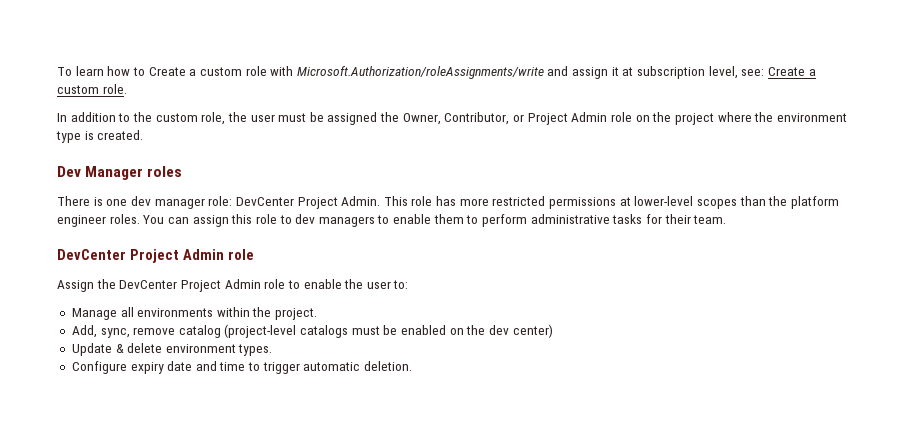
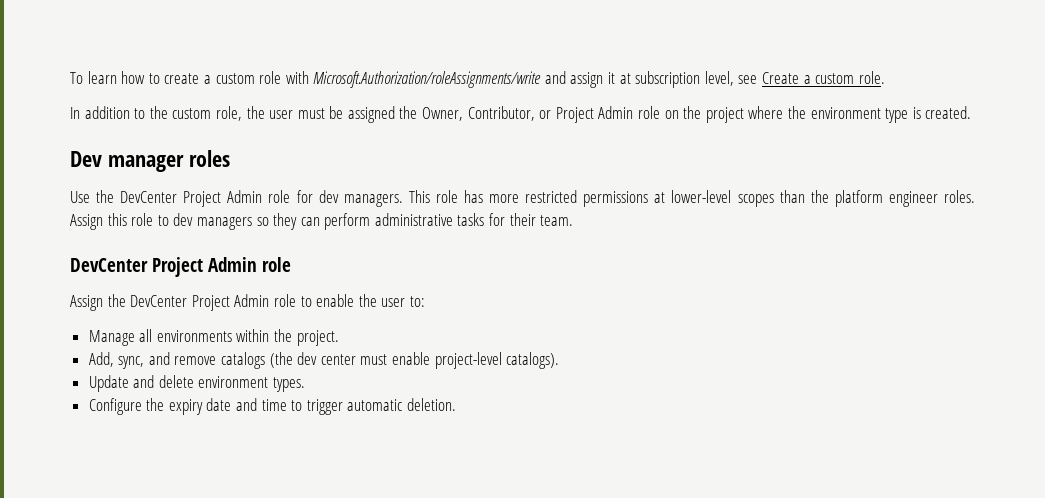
[148,67,186,76] Create -> [164,73,200,84] create
[741,69,765,76] see: -> [738,75,758,84] see
[85,166,144,180] Manager -> [107,155,184,172] manager
[57,196,381,209] There is one dev manager role: DevCenter Project Admin. -> [70,190,403,207] Use the DevCenter Project Admin role for dev managers.
[143,215,229,227] You can assign -> [70,214,103,230] Assign
[377,214,479,224] to enable them to -> [256,213,320,230] so they can
[133,324,553,338] remove catalog (project-level catalogs must be enabled on the dev center) -> [148,352,560,369] and remove catalogs (the dev center must enable project-level catalogs).
[115,344,124,353] & -> [133,375,155,388] and
(127, 367) none -> [146,398,165,411] the

